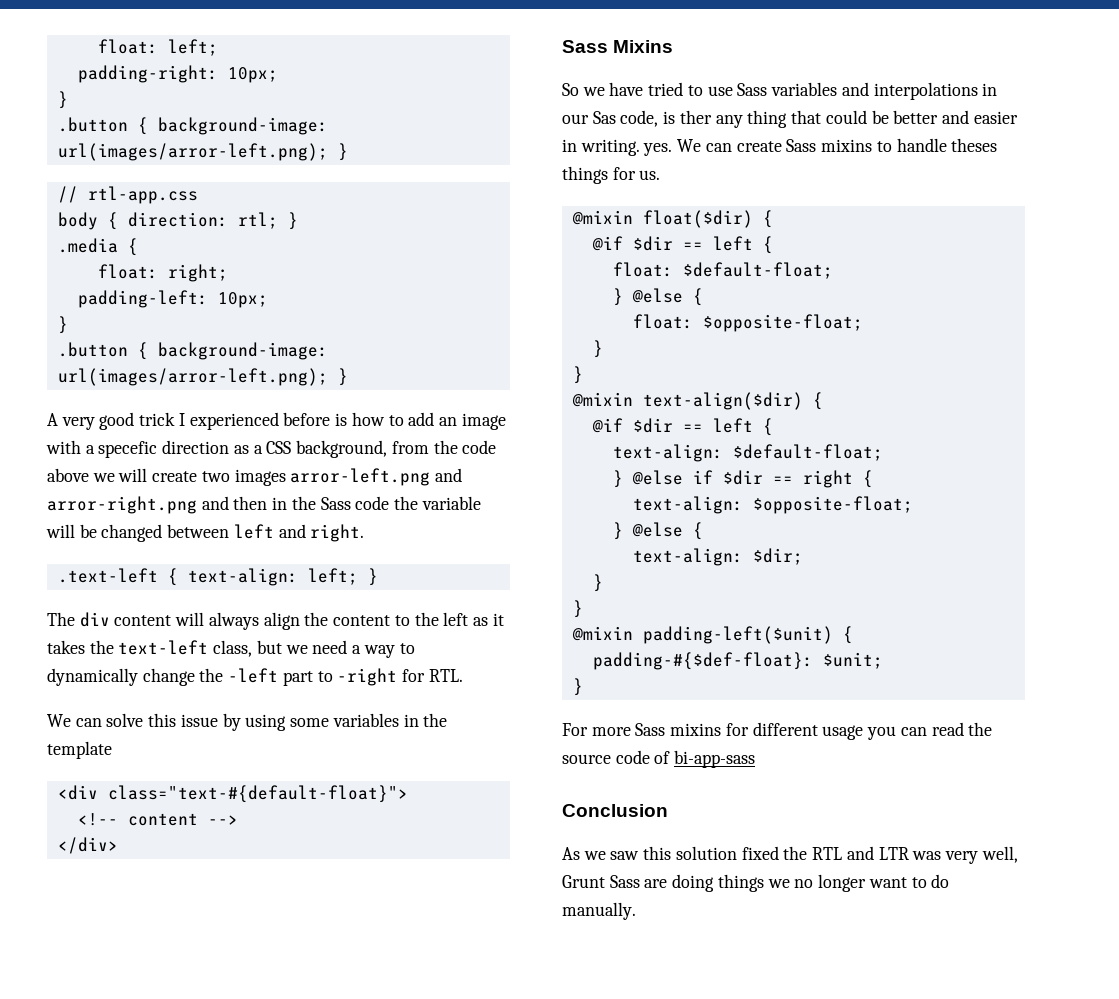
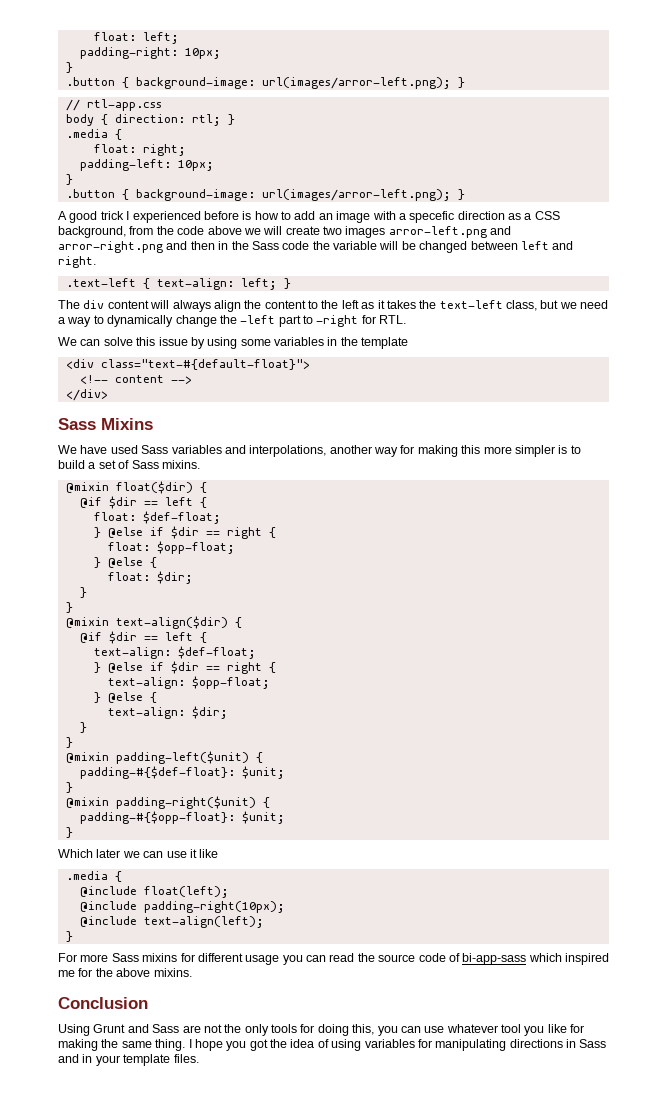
[61,417,95,430] very -> (67, 215) none
[562,82,998,100] [562,110,1018,128] [562,138,998,156] [562,166,661,184] So we have tried to use Sass variables and interpolations in our Sas code, is ther any thing that could be better and easier in writing. yes. We can create Sass mixins to handle theses things for us. -> [58,445,581,457] [58,460,200,469] We have used Sass variables and interpolations, another way for making this more simpler is to build a set of Sass mixins.
[682,262,833,279] $default-float; -> [142,511,221,524] [93,526,276,539] [107,541,235,554] $def-float; // } @else if $dir == right { // float: $opp-float;
[702,314,863,332] $opposite-float; -> [156,571,193,584] $dir;
[732,444,883,461] $default-float; -> [177,646,256,659] $def-float;
[752,496,913,514] $opposite-float; -> [191,676,270,689] $opp-float;
(583, 687) none -> [65,796,270,809] [79,811,285,824] [65,827,73,838] [58,849,219,858] [65,871,122,882] [79,886,229,898] [79,901,285,913] [79,916,264,928] [65,931,73,942] // @mixin padding-right($unit) { // padding-#{$opp-float}: $unit; // } // Which later we can use it like // .media { // @include float(left); // @include padding-right(10px); // @include text-align(left); // }
[562,804,668,817] [562,846,1018,864] [562,874,950,892] [562,902,636,920] // Conclusion // As we saw this solution fixed the RTL and LTR was very well, Grunt Sass are doing things we no longer want to do manually. -> [528,953,609,965] [58,968,192,977] [58,997,148,1009] [58,1024,585,1036] [58,1039,607,1051] [58,1054,199,1066] which inspired me for the above mixins. // Conclusion // Using Grunt and Sass are not the only tools for doing this, you can use whatever tool you like for making the same thing. I hope you got the idea of using variables for manipulating directions in Sass and in your template files.

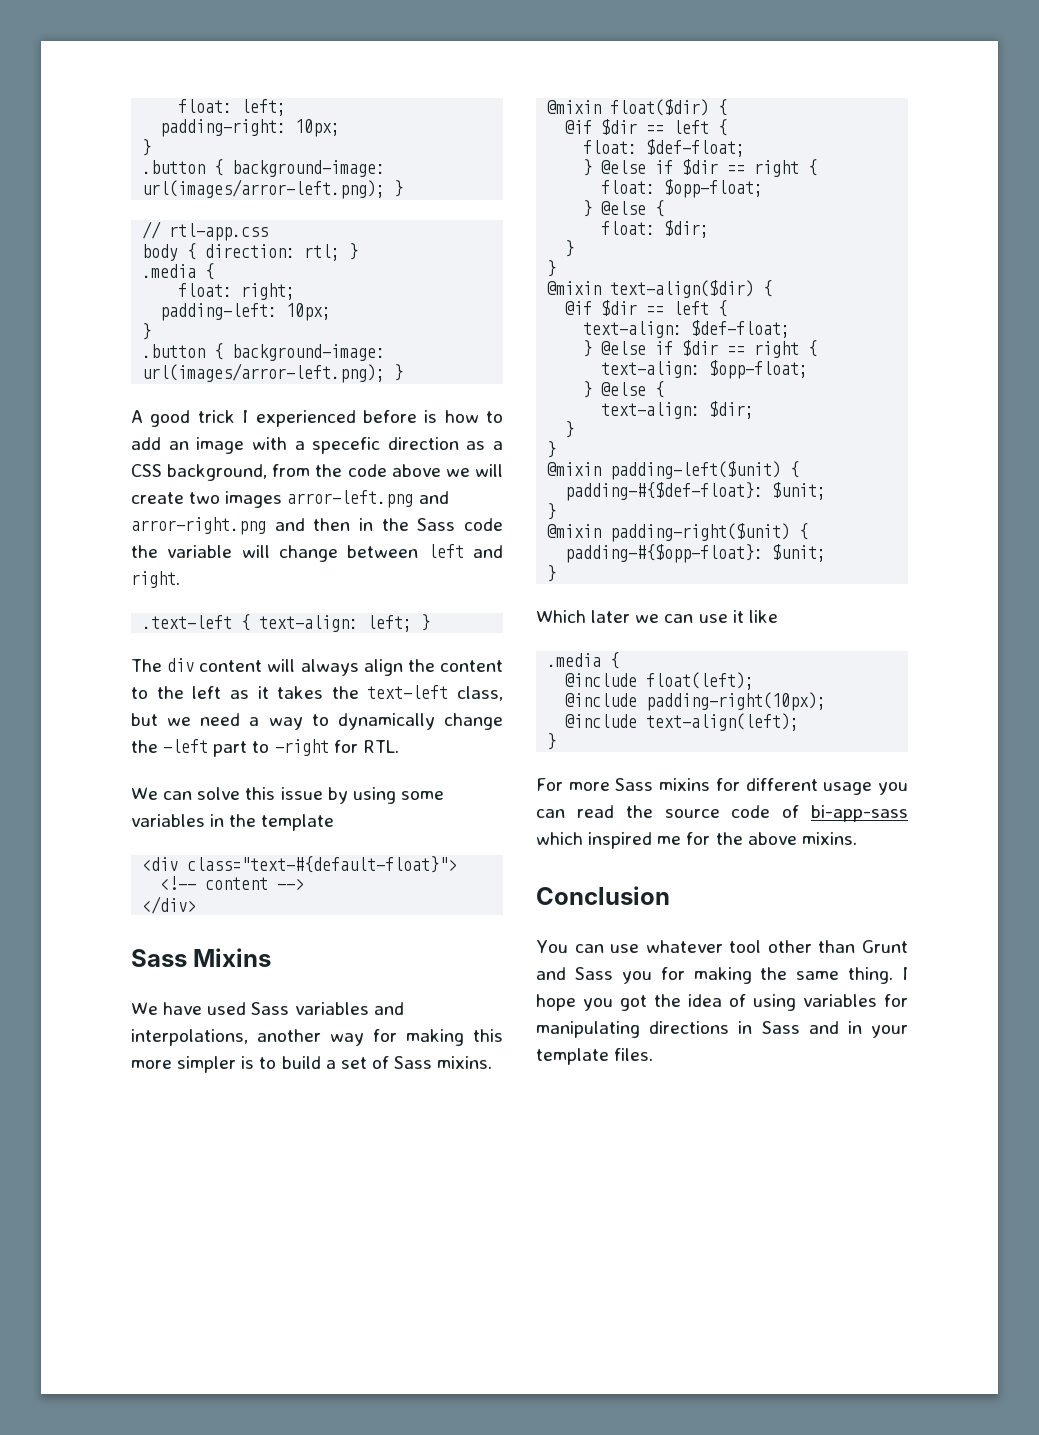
[401,241,468,253] be changed -> [279,545,338,562] change
[58,1024,567,1036] Using Grunt and Sass are not the only tools for doing this, you can use whatever tool you like -> [536,940,908,953] [536,967,652,984] You can use whatever tool other than Grunt and Sass you

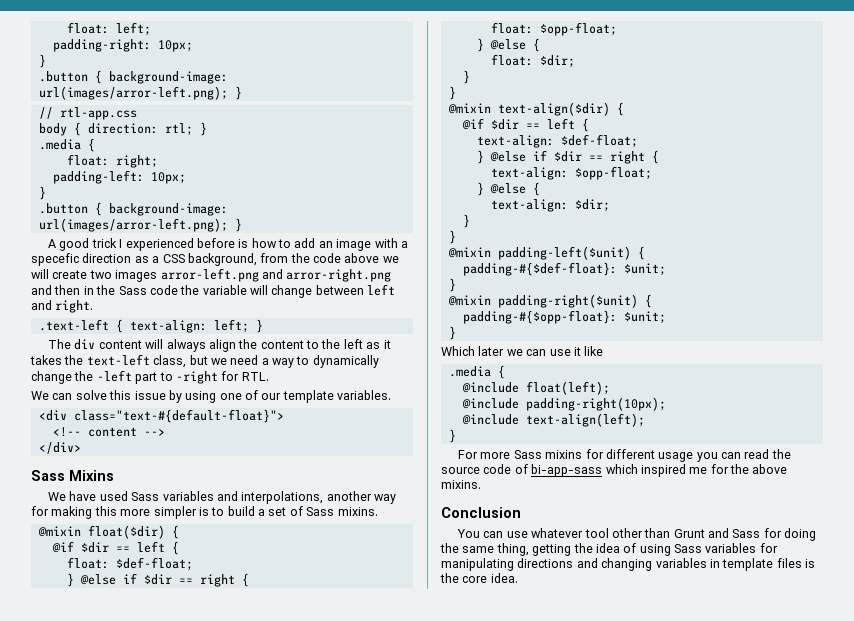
[400,791,444,800] [131,814,335,831] some variables in the template -> [219,390,392,403] one of our template variables.
[621,967,908,984] [536,994,647,1011] you for making the same thing. I hope you got -> [763,528,817,541] [440,543,572,556] for doing the same thing, getting
(796, 1002) none -> [674,544,702,553] Sass
[738,1021,908,1038] [536,1048,654,1065] in Sass and in your template files. -> [576,558,815,571] [440,573,518,583] and changing variables in template files is the core idea.

